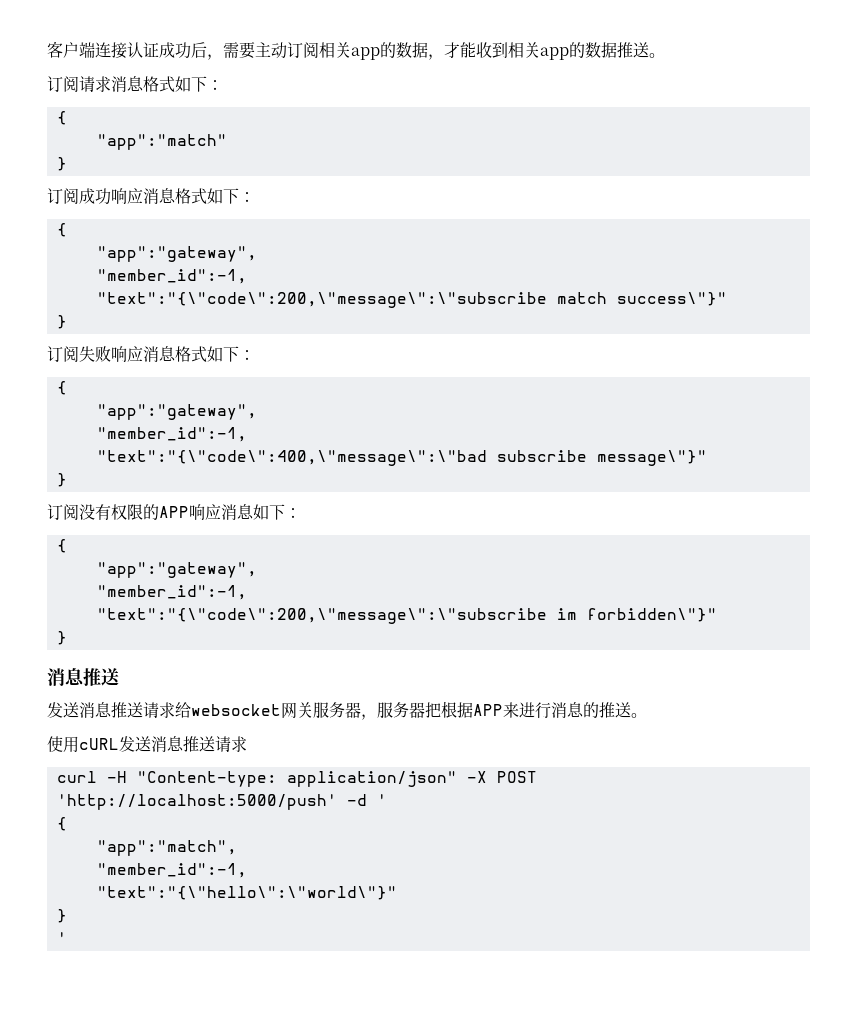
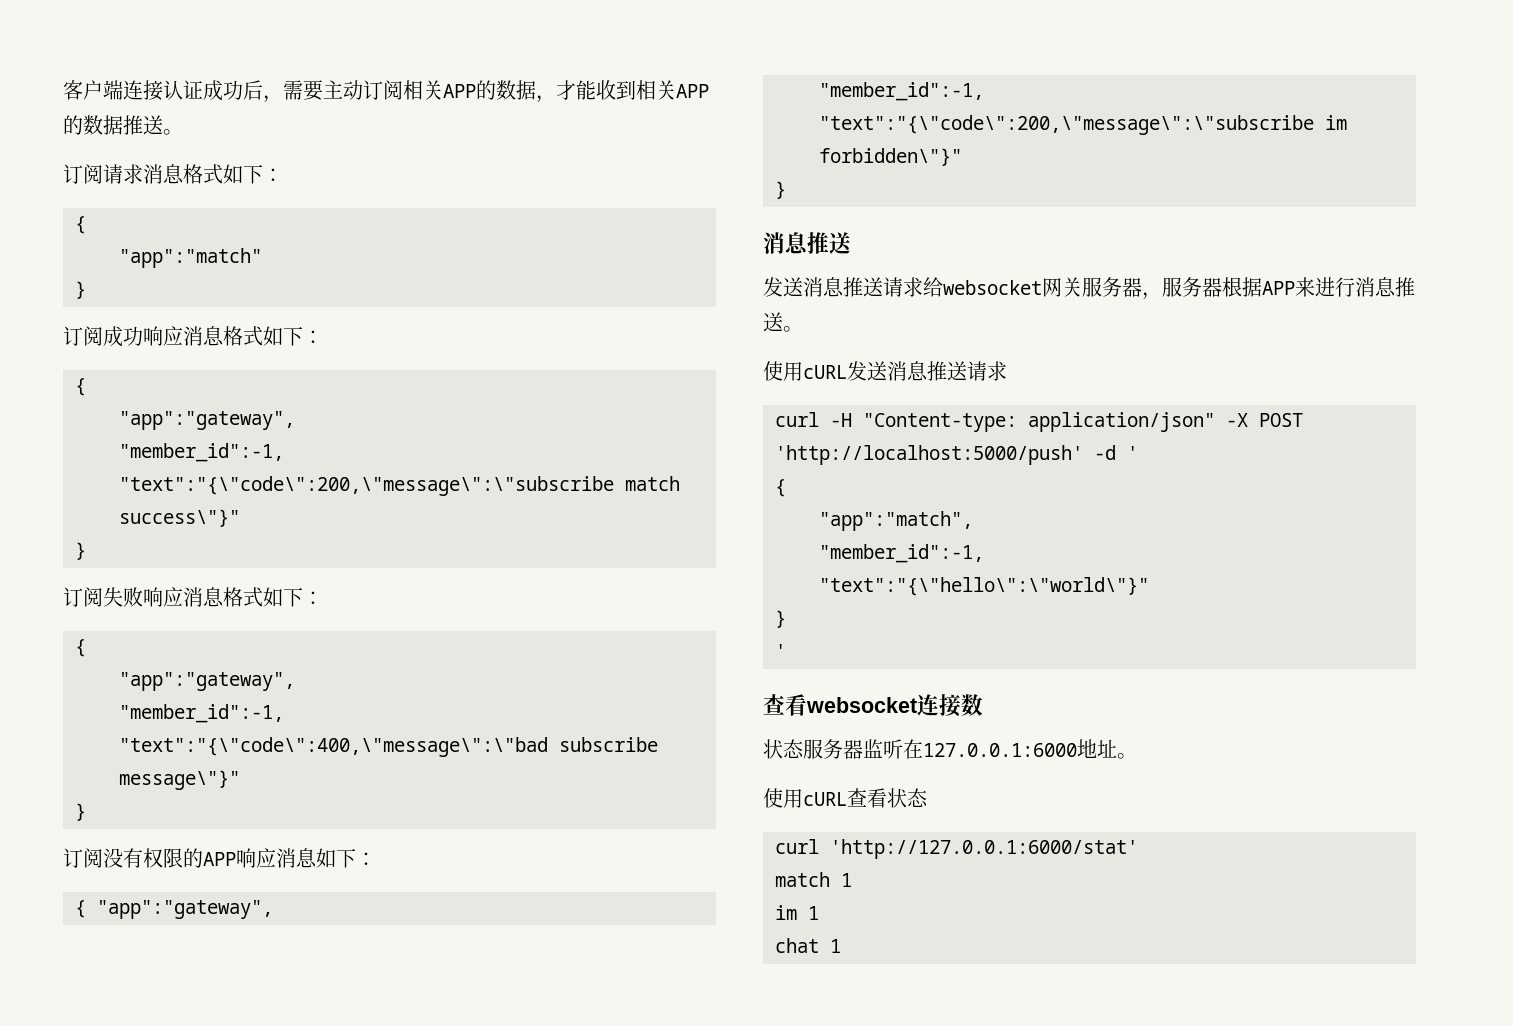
[351,47,380,60] app -> [443,84,476,98] APP
[540,47,569,60] app -> [676,84,709,98] APP
(67, 546) // -> (86, 909) none
[425,702,441,718] 把 -> (1222, 287) none
[583,702,599,718] 的 -> (1396, 287) none
(67, 938) none -> [763,694,983,717] [763,739,1137,759] [763,788,928,808] [775,839,1138,859] [775,872,852,887] [775,905,819,920] [775,938,841,953] // 查看websocket连接数 // 状态服务器监听在127.0.0.1:6000地址。 // 使用cURL查看状态 // curl 'http://127.0.0.1:6000/stat' // match 1 // im 1 // chat 1

